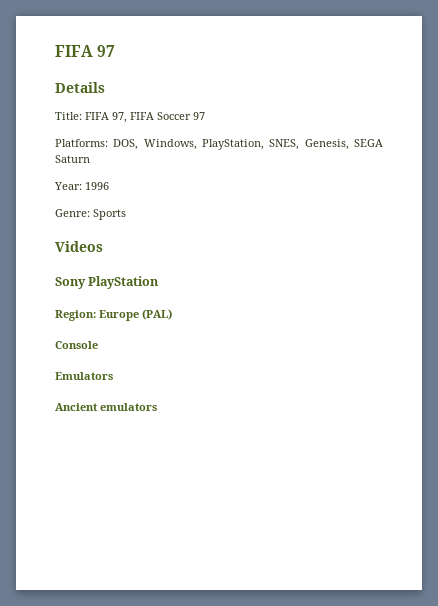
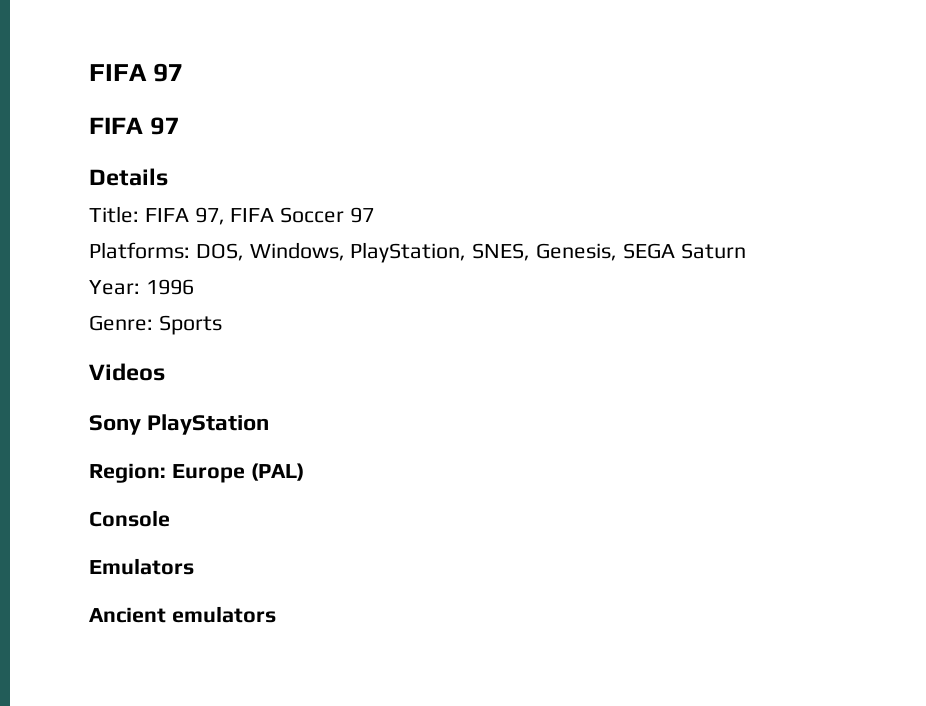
[55,45,116,57] FIFA 97 -> [89,63,184,82] [89,117,180,135] FIFA 97 // FIFA 97

